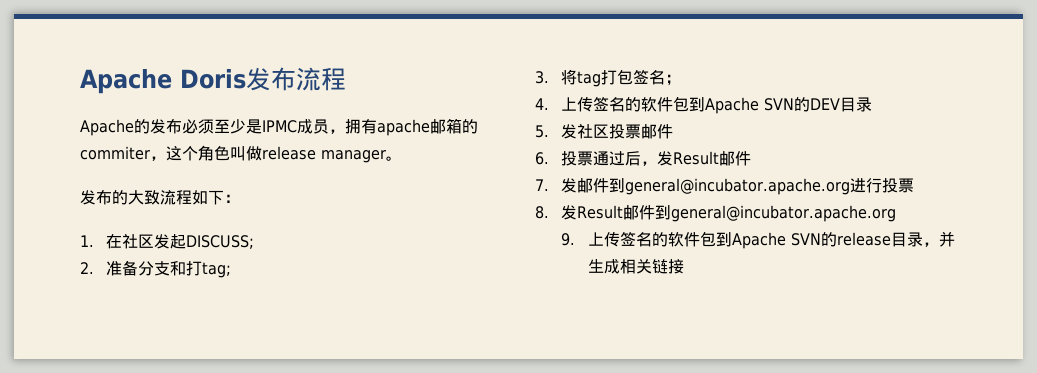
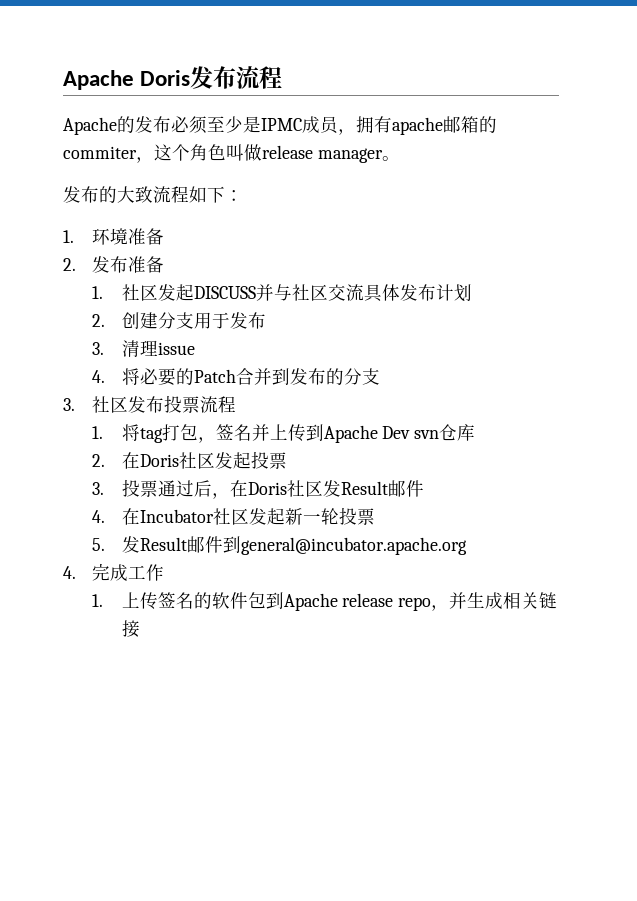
[106,234,255,249] [80,260,232,278] [535,69,682,87] [535,96,873,114] [535,124,674,139] [535,151,752,166] [535,178,915,195] [535,205,897,222] [561,231,923,249] 在社区发起DISCUSS; // 2.准备分支和打tag; // 3.将tag打包签名； // 4.上传签名的软件包到Apache SVN的DEV目录 // 5.发社区投票邮件 // 6.投票通过后，发Result邮件 // 7.发邮件到general@incubator.apache.org进行投票 // 8.发Result邮件到general@incubator.apache.org // 9.上传签名的软件包到Apache SVN的release目录 -> [92,228,165,245] [63,256,165,273] [92,284,472,302] [92,312,266,329] [92,340,195,357] [92,368,380,386] [63,395,237,413] [92,424,476,443] [92,451,287,469] [92,479,424,499] [92,507,375,525] [92,536,467,555] [63,563,165,581] [92,592,432,611] 环境准备 // 2.发布准备 // 1.社区发起DISCUSS并与社区交流具体发布计划 // 2.创建分支用于发布 // 3.清理issue // 4.将必要的Patch合并到发布的分支 // 3.社区发布投票流程 // 1.将tag打包，签名并上传到Apache Dev svn仓库 // 2.在Doris社区发起投票 // 3.投票通过后，在Doris社区发Result邮件 // 4.在Incubator社区发起新一轮投票 // 5.发Result邮件到general@incubator.apache.org // 4.完成工作 // 1.上传签名的软件包到Apache release repo

